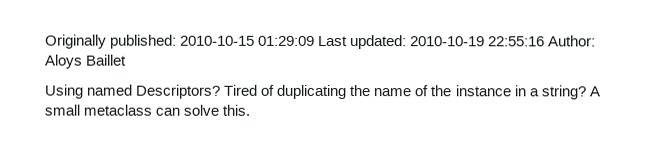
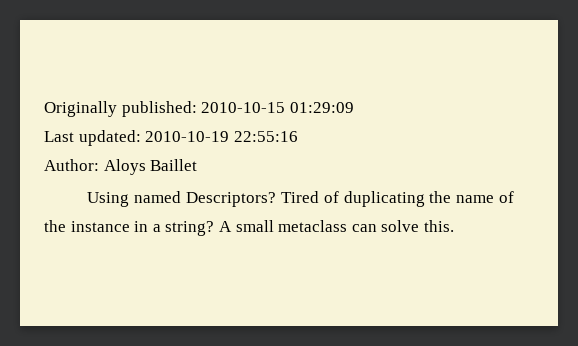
(316, 40) none -> (354, 107) //
(546, 41) none -> (298, 136) //

